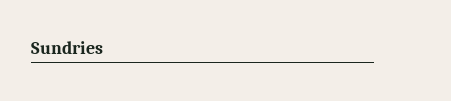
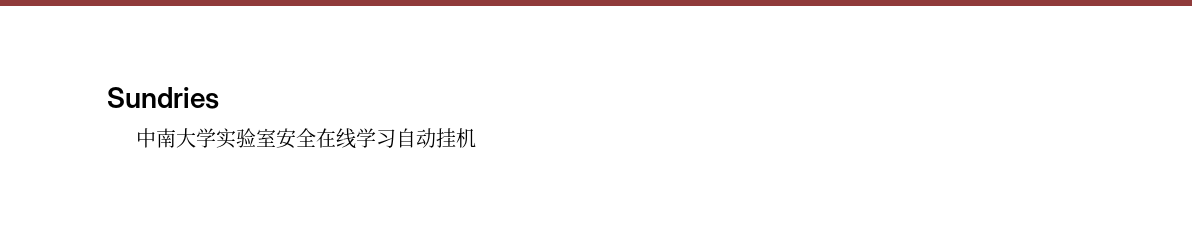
(103, 47) none -> [136,128,477,149] // 中南大学实验室安全在线学习自动挂机

